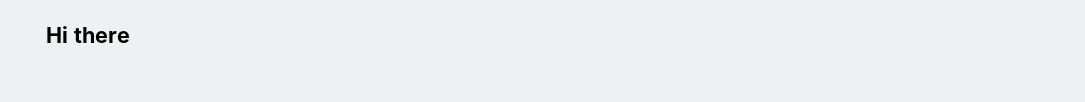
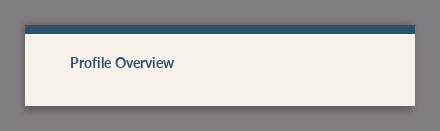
[46,26,130,43] Hi there -> [70,57,175,68] Profile Overview

